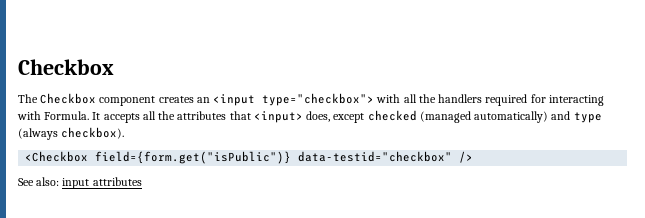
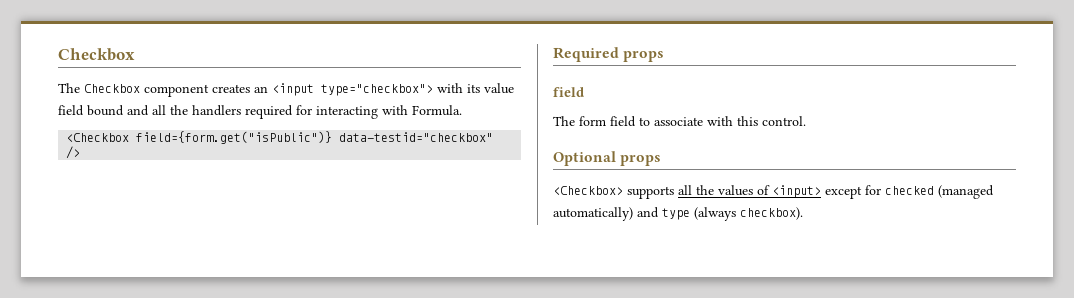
(401, 98) none -> [467,83,514,94] [58,105,149,116] its value field bound and
[92,111,365,123] It accepts all the attributes that <input> does, except -> [66,131,494,144] [66,146,81,159] [553,47,665,62] [553,87,584,97] [553,116,806,127] [553,151,662,166] [553,185,881,199] // <Checkbox field={form.get("isPublic")} data-testid="checkbox" /> // Required props // field // The form field to associate with this control. // Optional props // <Checkbox> supports all the values of <input> except for
[25,151,474,164] [18,177,142,189] // <Checkbox field={form.get("isPublic")} data-testid="checkbox" /> // See also: input attributes -> (803, 213) none

